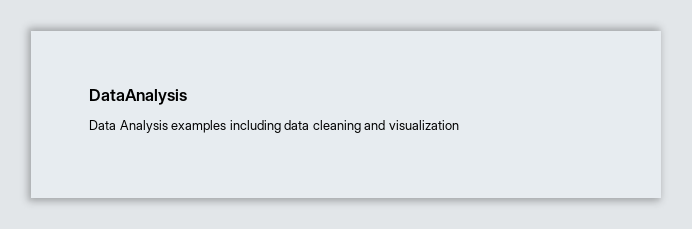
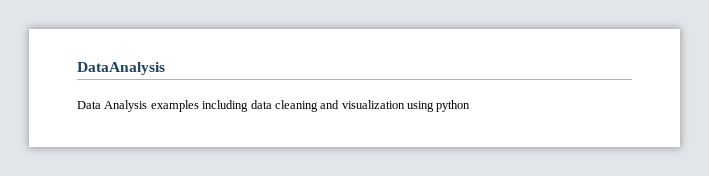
(459, 125) none -> [407,100,471,112] using python

